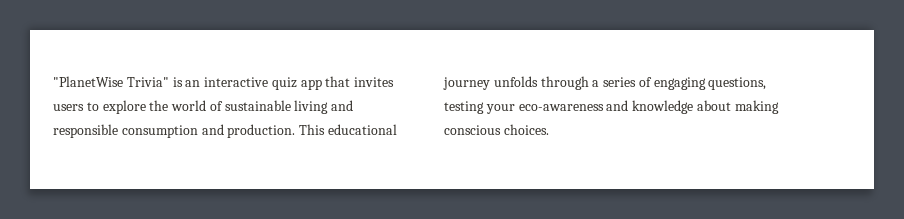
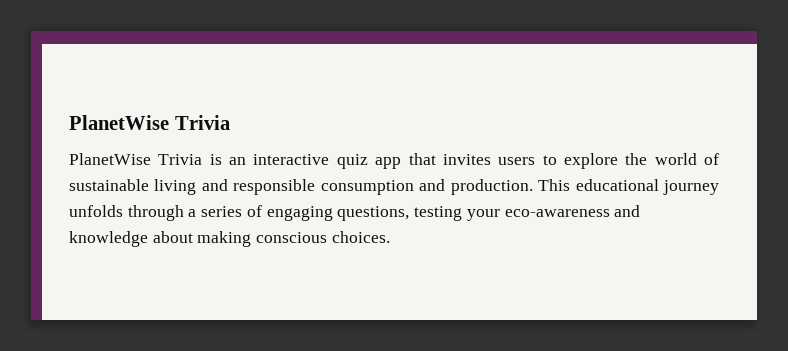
[53,76,169,87] "PlanetWise Trivia" -> [69,115,230,130] [69,153,203,165] PlanetWise Trivia // PlanetWise Trivia

